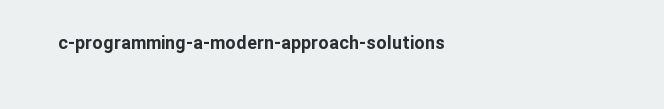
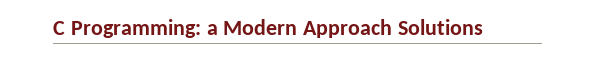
[58,35,445,53] c-programming-a-modern-approach-solutions -> [53,19,484,38] C Programming: a Modern Approach Solutions

